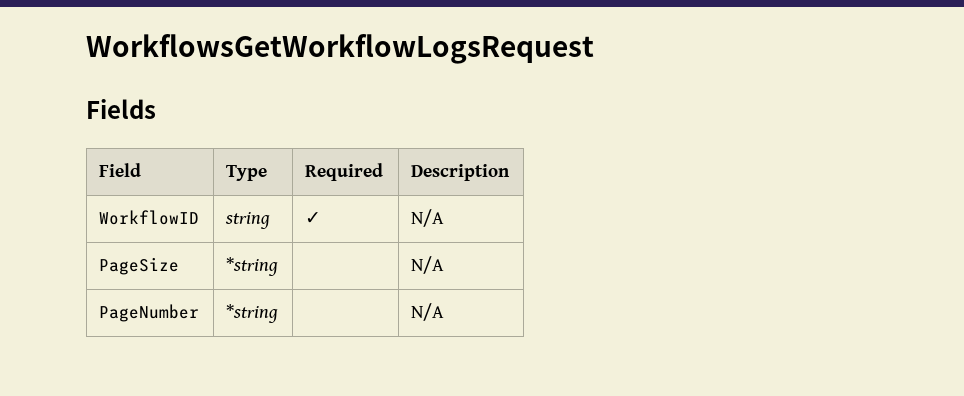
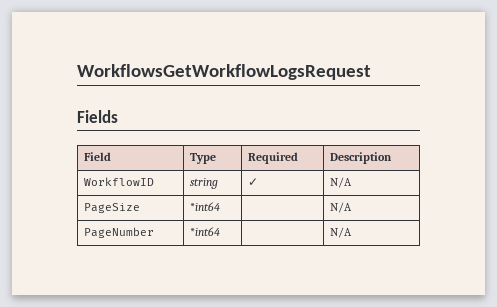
[226,257,279,276] *string -> [190,202,221,211] *int64
[226,304,279,323] *string -> [190,227,221,236] *int64

